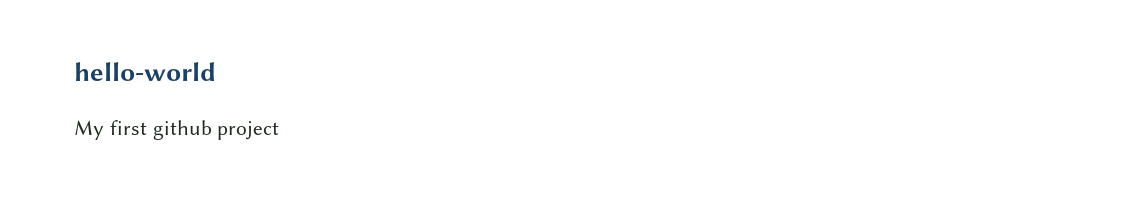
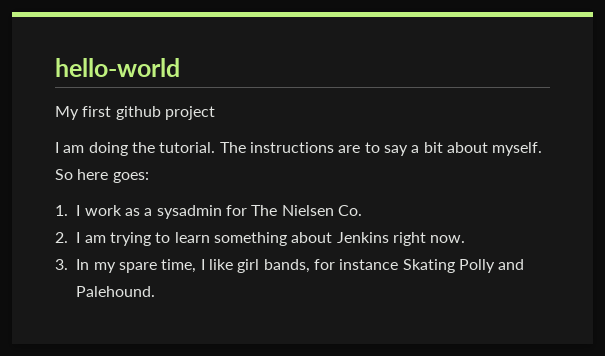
(280, 130) none -> [55,142,543,156] [55,169,149,183] [55,205,363,219] [55,232,466,246] [55,259,525,273] [76,286,156,297] // I am doing the tutorial. The instructions are to say a bit about myself. So here goes: // 1. I work as a sysadmin for The Nielsen Co. // 2. I am trying to learn something about Jenkins right now. // 3. In my spare time, I like girl bands, for instance Skating Polly and Palehound.

